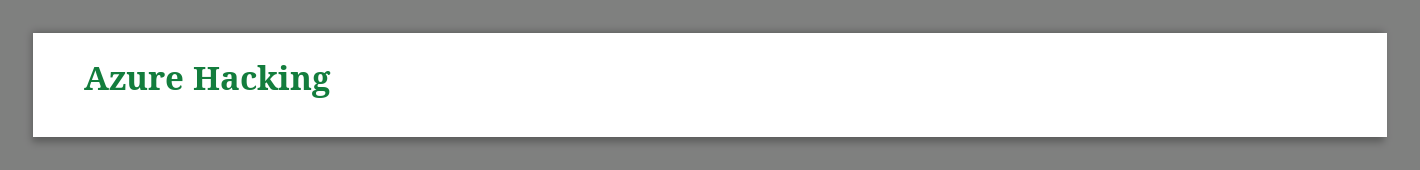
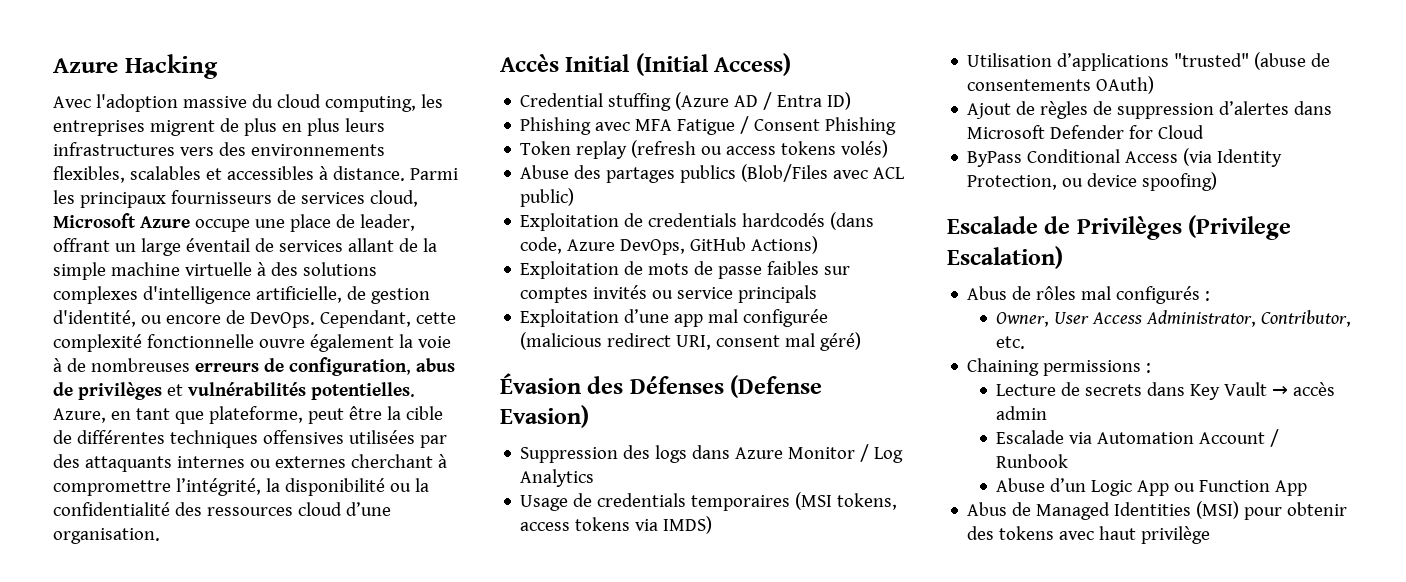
(331, 81) none -> [53,94,443,112] [53,118,385,136] [53,142,385,156] [53,166,458,183] [53,190,418,208] [53,213,415,232] [53,238,437,256] [53,262,377,280] [53,286,430,304] [53,310,456,328] [53,334,451,352] [53,357,455,376] [53,382,415,400] [53,406,443,424] [53,430,447,448] [53,454,447,472] [53,478,429,496] [53,502,391,516] [53,528,160,544] [500,53,792,76] [520,92,852,111] [520,116,897,135] [520,140,889,159] [520,164,905,183] [520,188,575,207] [520,212,875,231] [520,236,819,255] [520,261,851,279] [520,285,818,303] [520,309,829,327] [520,332,862,351] [500,373,823,398] [500,405,589,428] [520,444,904,463] [520,469,595,487] [520,492,898,511] [520,516,713,534] [967,52,1331,71] [967,76,1155,94] [967,101,1333,119] [967,125,1205,139] [967,148,1283,167] [967,172,1218,191] [947,215,1292,240] [947,246,1063,269] [967,286,1211,304] [996,310,1352,327] [996,336,1026,349] [967,358,1152,376] [996,382,1336,400] [996,406,1048,420] [996,429,1280,447] [996,454,1069,468] [996,478,1308,496] [967,501,1348,520] [967,526,1211,544] // Avec l'adoption massive du cloud computing, les entreprises migrent de plus en plus leurs infrastructures vers des environnements flexibles, scalables et accessibles à distance. Parmi les principaux fournisseurs de services cloud, Microsoft Azure occupe une place de leader, offrant un large éventail de services allant de la simple machine virtuelle à des solutions complexes d'intelligence artificielle, de gestion d'identité, ou encore de DevOps. Cependant, cette complexité fonctionnelle ouvre également la voie à de nombreuses erreurs de configuration, abus de privilèges et vulnérabilités potentielles. Azure, en tant que plateforme, peut être la cible de différentes techniques offensives utilisées par des attaquants internes ou externes cherchant à compromettre l’intégrité, la disponibilité ou la confidentialité des ressources cloud d’une organisation. // Accès Initial (Initial Access) // Credential stuffing (Azure AD / Entra ID) // Phishing avec MFA Fatigue / Consent Phishing // Token replay (refresh ou access tokens volés) // Abuse des partages publics (Blob/Files avec ACL public) // Exploitation de credentials hardcodés (dans code, Azure DevOps, GitHub Actions) // Exploitation de mots de passe faibles sur comptes invités ou service principals // Exploitation d’une app mal configurée (malicious redirect URI, consent mal géré) // Évasion des Défenses (Defense Evasion) // Suppression des logs dans Azure Monitor / Log Analytics // Usage de credentials temporaires (MSI tokens, access tokens via IMDS) // Utilisation d’applications "trusted" (abuse de consentements OAuth) // Ajout de règles de suppression d’alertes dans Microsoft Defender for Cloud // ByPass Conditional Access (via Identity Protection, ou device spoofing) // Escalade de Privilèges (Privilege Escalation) // Abus de rôles mal configurés : // Owner, User Access Administrator, Contributor, etc. // Chaining permissions : // Lecture de secrets dans Key Vault → accès admin // Escalade via Automation Account / Runbook // Abuse d’un Logic App ou Function App // Abus de Managed Identities (MSI) pour obtenir des tokens avec haut privilège

